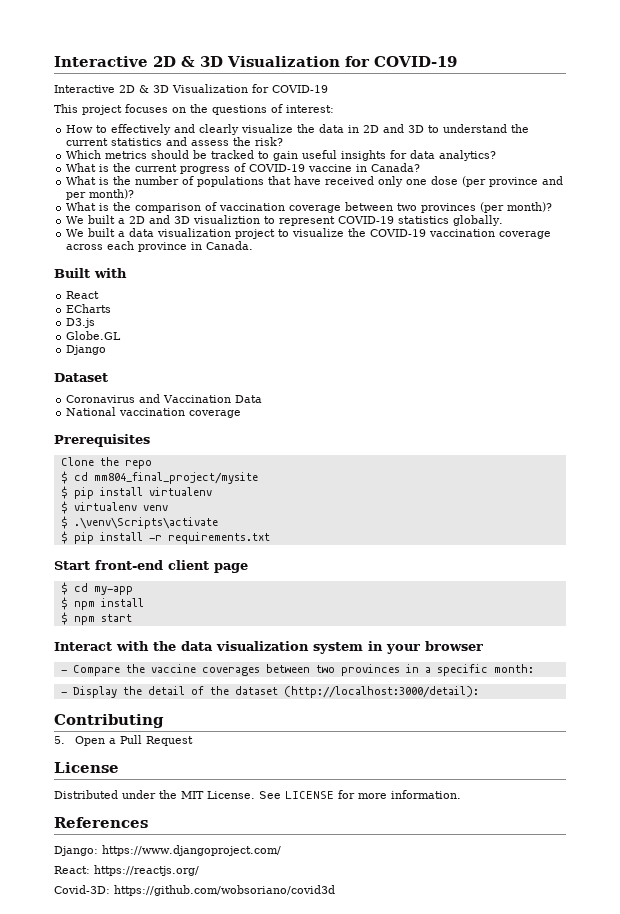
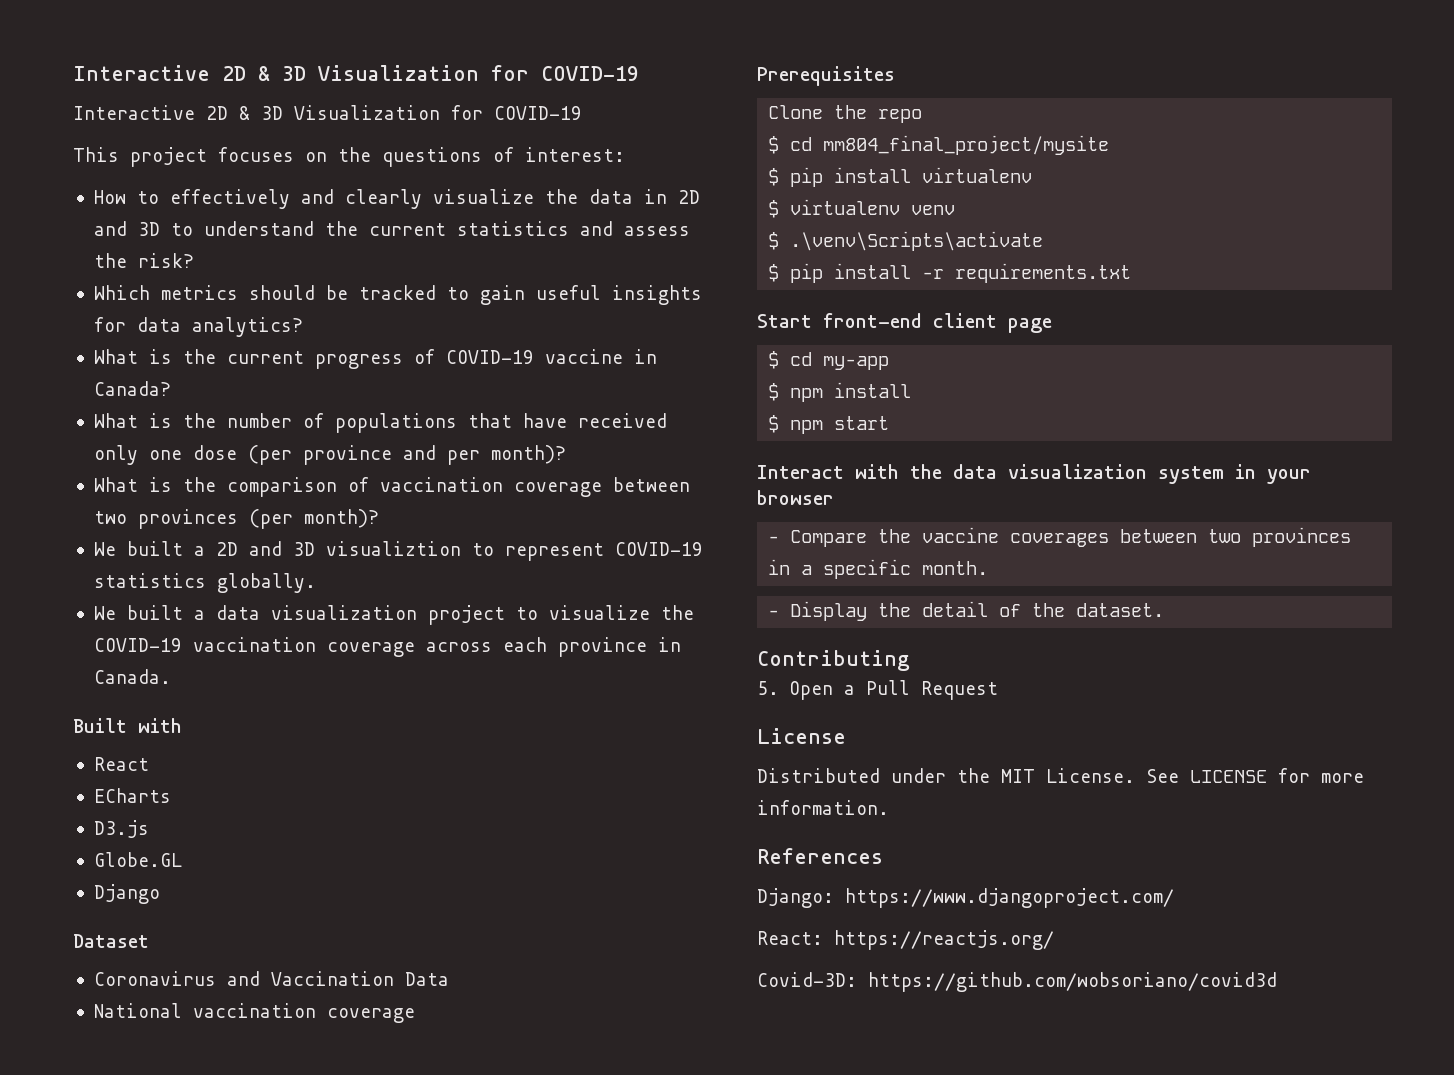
[493,664,534,673] month: -> [922,561,989,575] month.
[234,686,479,698] dataset (http://localhost:3000/detail): -> [1076,603,1165,617] dataset.

